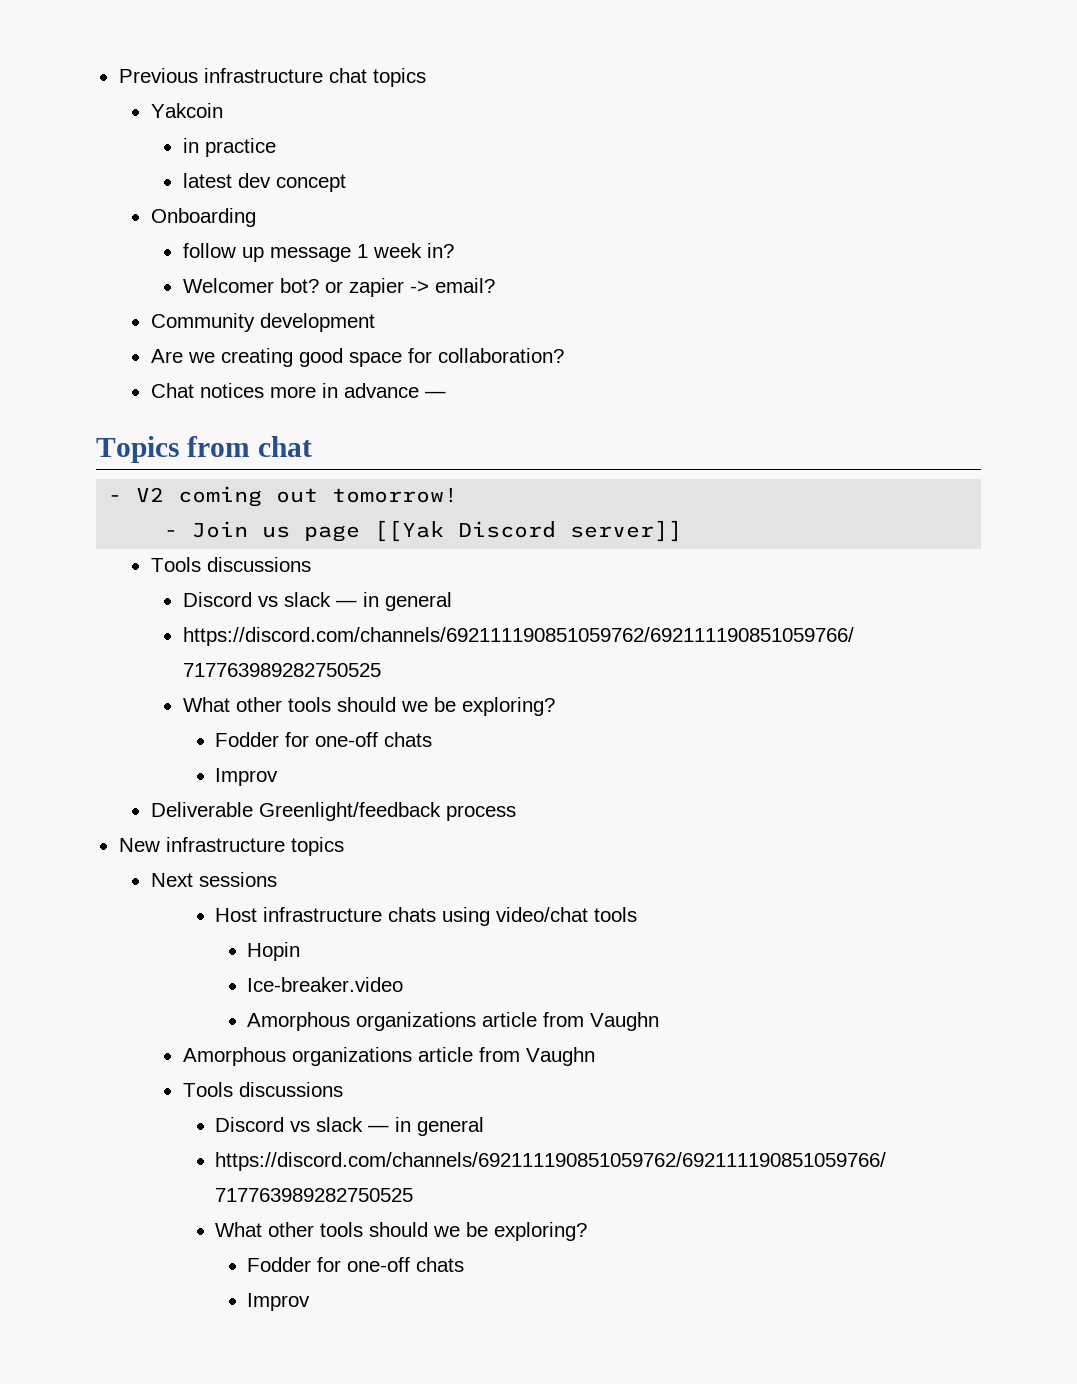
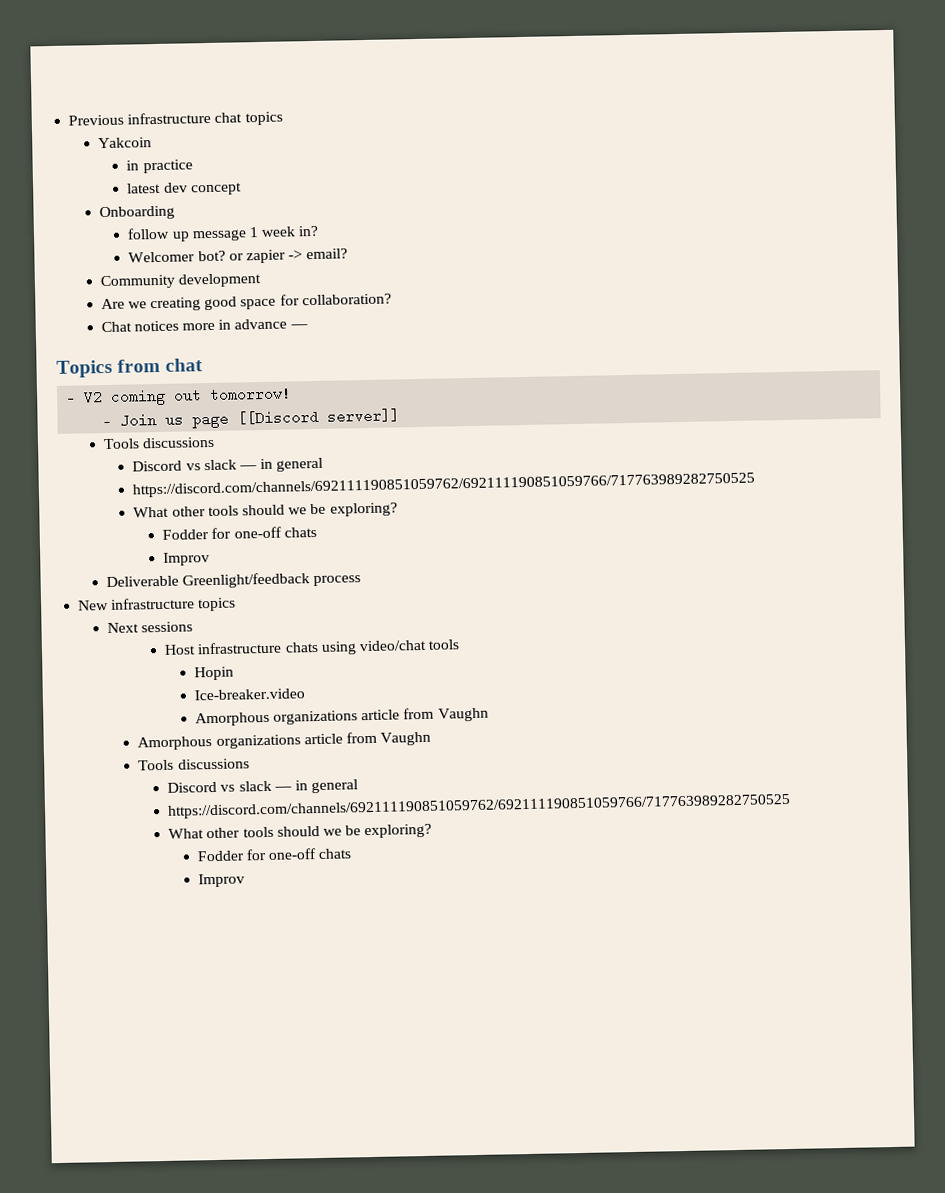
[374,520,557,542] [[Yak Discord -> [237,409,320,426] [[Discord

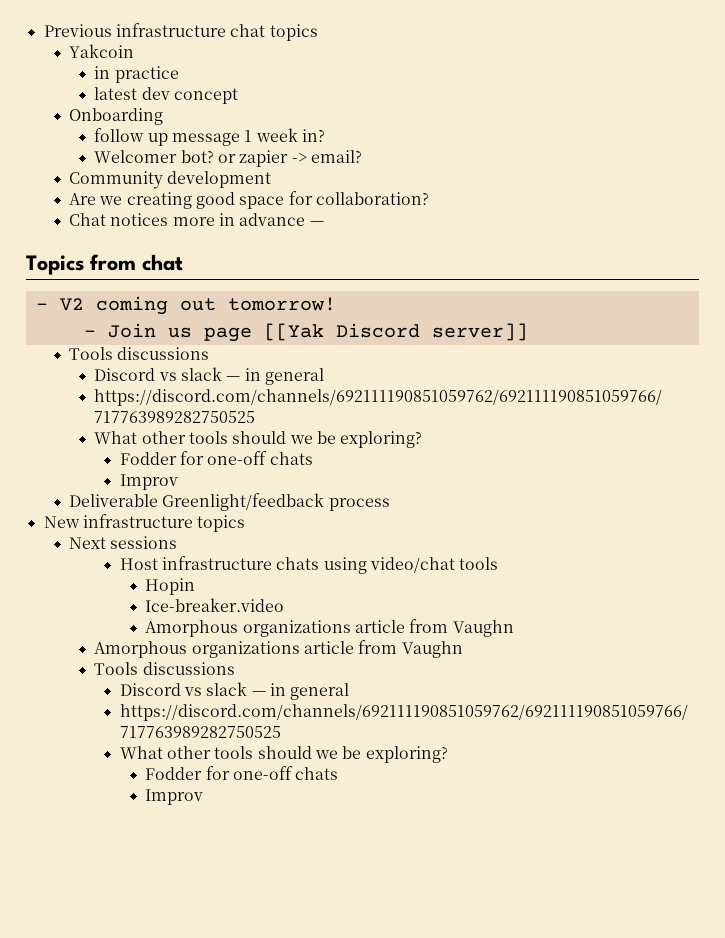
[237,409,320,426] [[Discord -> [263,323,420,341] [[Yak Discord

